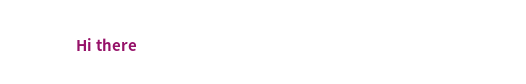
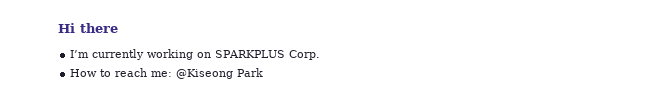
(138, 44) none -> [70,49,321,60] [70,68,264,79] // I’m currently working on SPARKPLUS Corp. // How to reach me: @Kiseong Park

